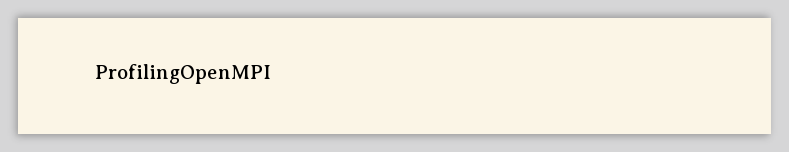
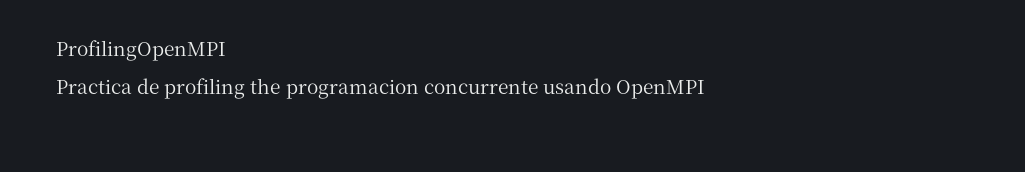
(271, 74) none -> [56,78,705,99] // Practica de profiling the programacion concurrente usando OpenMPI

